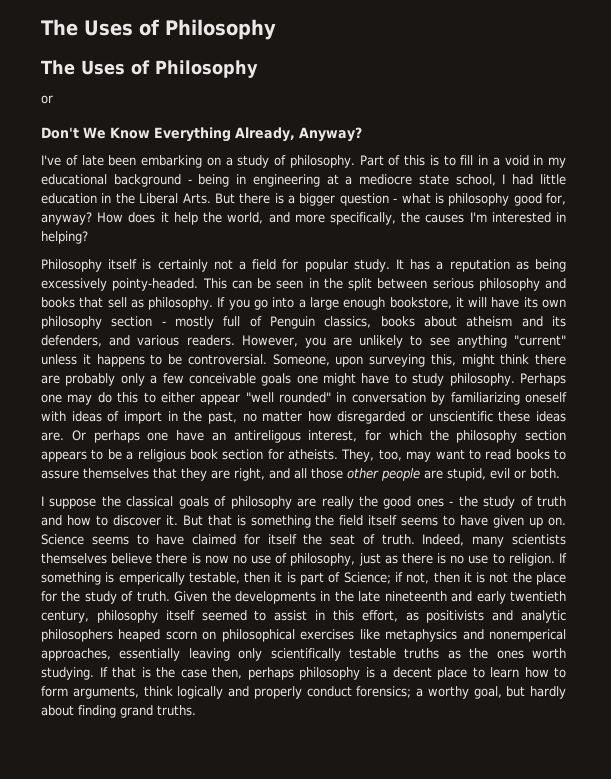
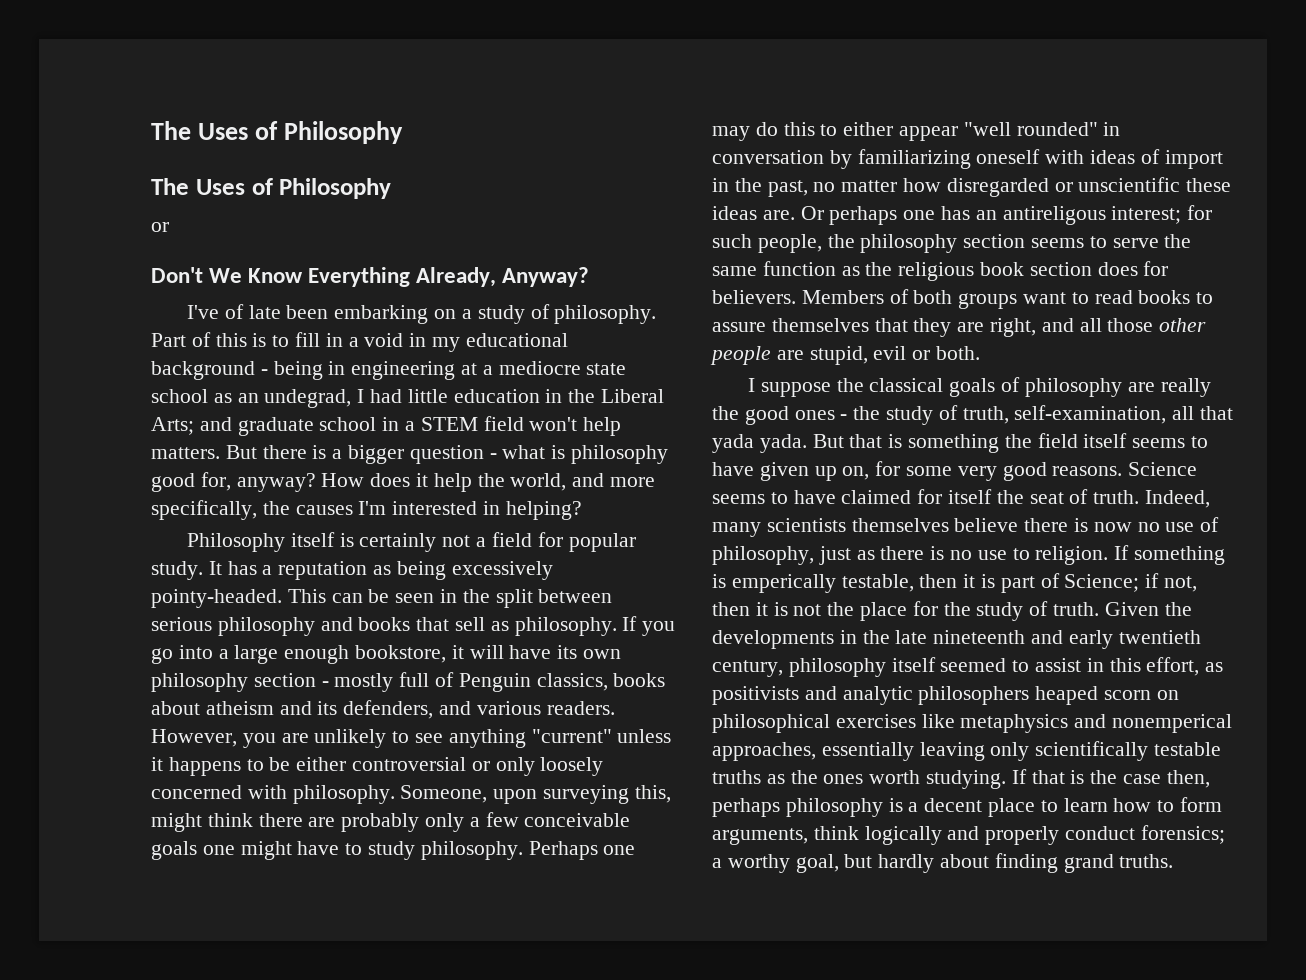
[455,174,496,186] school, -> [151,389,352,408] school as an undegrad,
[182,193,211,204] Arts. -> [151,416,622,436] [151,447,220,459] Arts; and graduate school in a STEM field won't help matters.
[187,354,267,365] controversial. -> [296,757,604,776] [151,785,395,804] either controversial or only loosely concerned with philosophy.
[176,430,204,441] have -> [941,206,971,220] has
[308,430,566,443] [41,449,432,462] interest, for which the philosophy section appears to be a religious book section for atheists. They, too, may -> [1111,205,1213,224] [712,234,1192,253] [712,261,1169,281] [712,289,1018,309] interest; for such people, the philosophy section seems to serve the same function as the religious book section does for believers. Members of both groups
[537,496,566,507] [41,515,178,526] truth and how to discover it. -> [962,405,1234,424] [712,434,807,453] truth, self-examination, all that yada yada.
[548,517,566,526] on. -> [842,461,1123,481] on, for some very good reasons.

